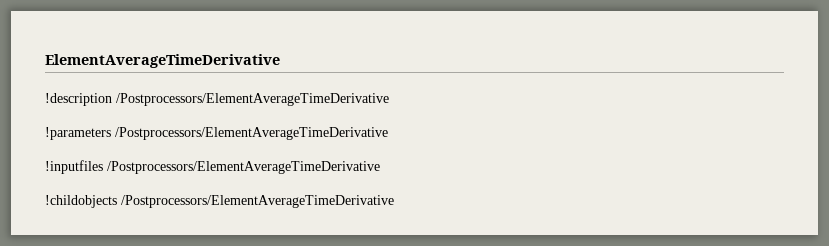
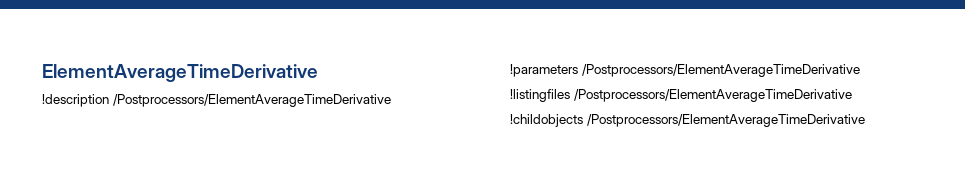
[45,160,103,174] !inputfiles -> [510,89,570,102] !listingfiles

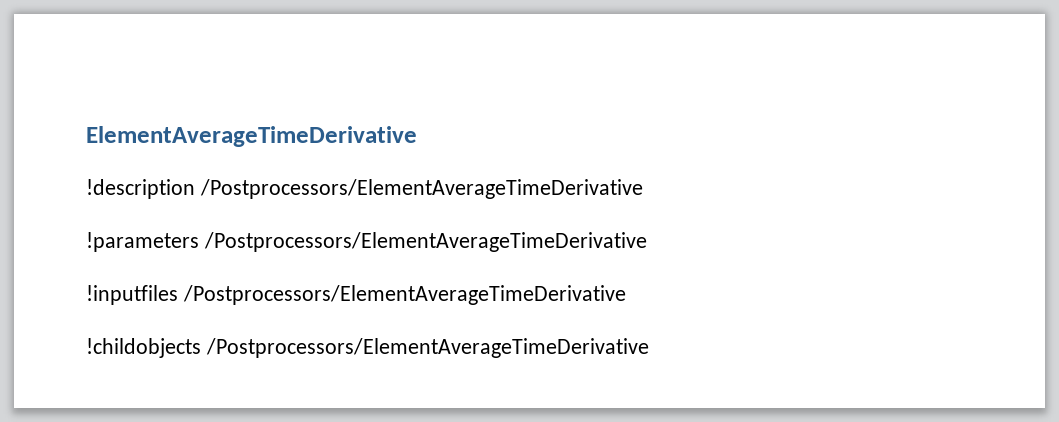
[510,89,570,102] !listingfiles -> [86,285,178,305] !inputfiles

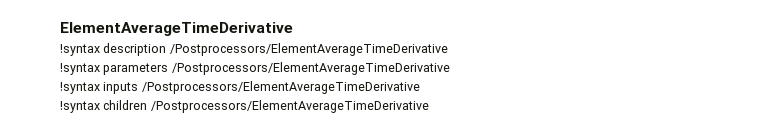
[86,179,643,199] [86,232,647,252] [86,285,626,305] [86,338,201,358] !description /Postprocessors/ElementAverageTimeDerivative // !parameters /Postprocessors/ElementAverageTimeDerivative // !inputfiles /Postprocessors/ElementAverageTimeDerivative // !childobjects -> [60,43,448,56] [60,62,450,75] [60,81,420,94] [60,100,148,113] !syntax description /Postprocessors/ElementAverageTimeDerivative // !syntax parameters /Postprocessors/ElementAverageTimeDerivative // !syntax inputs /Postprocessors/ElementAverageTimeDerivative // !syntax children

